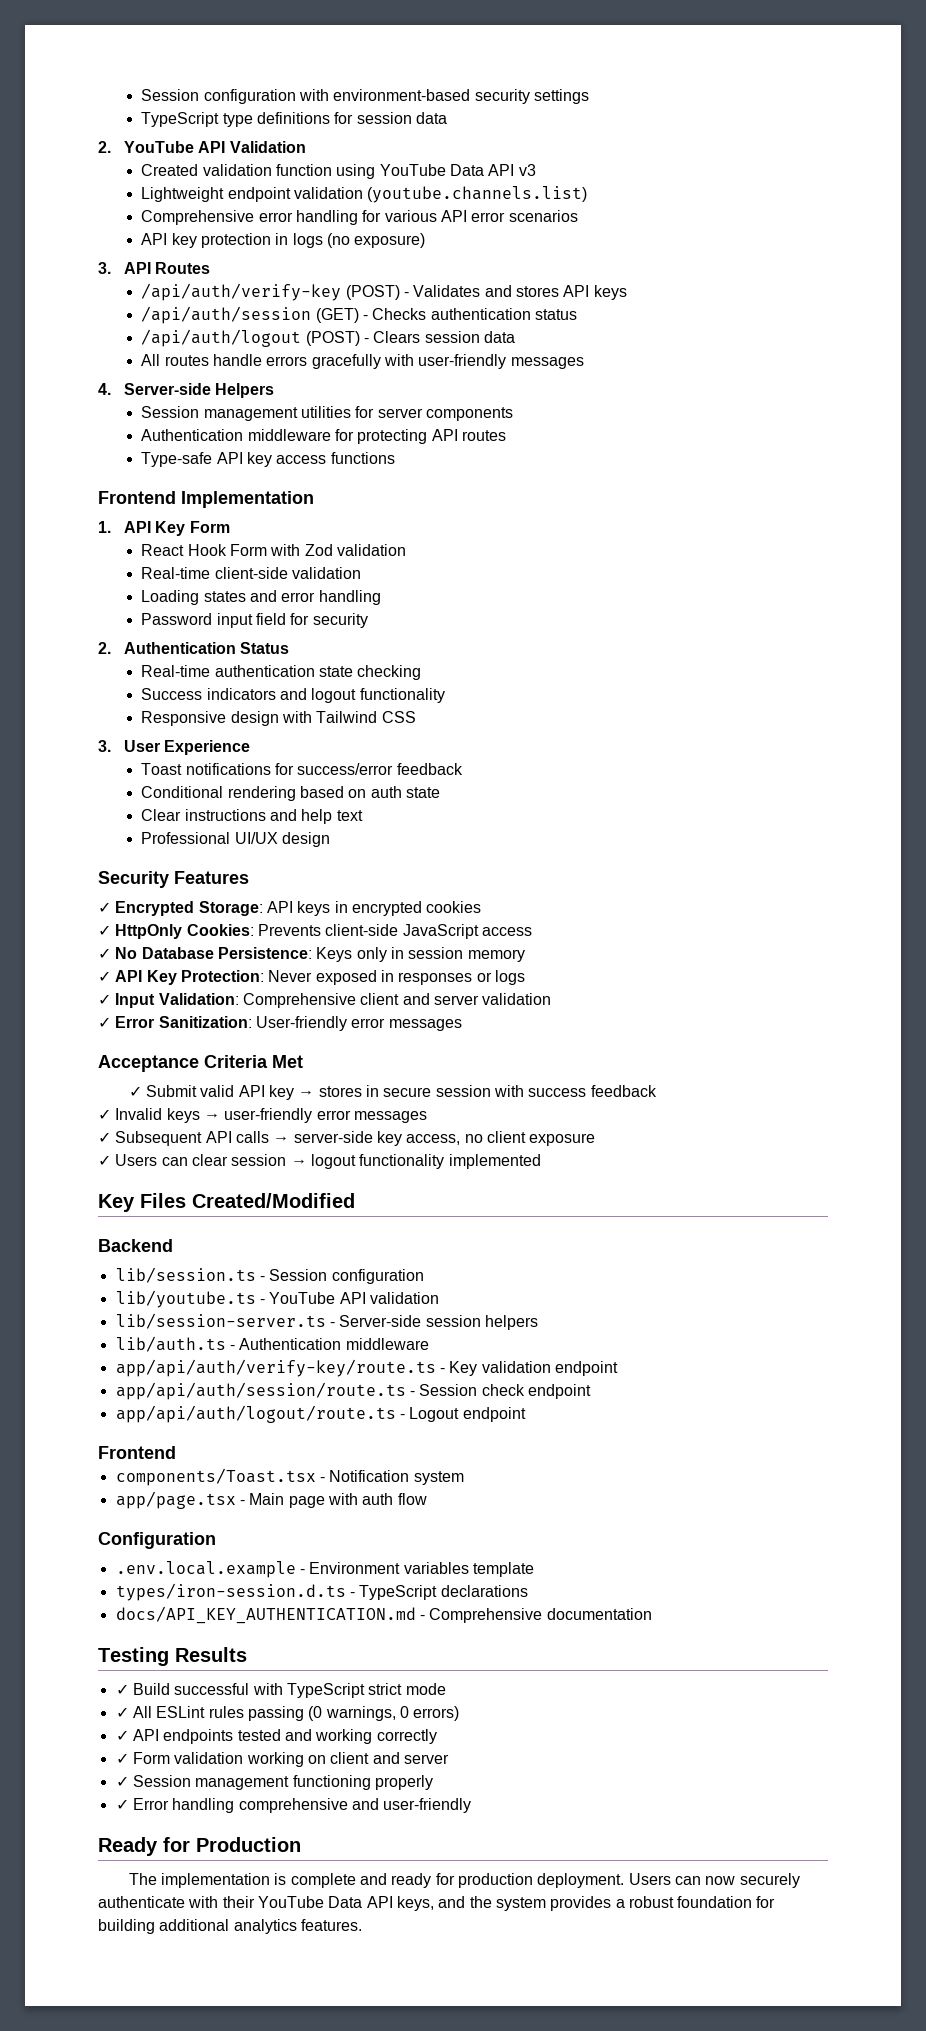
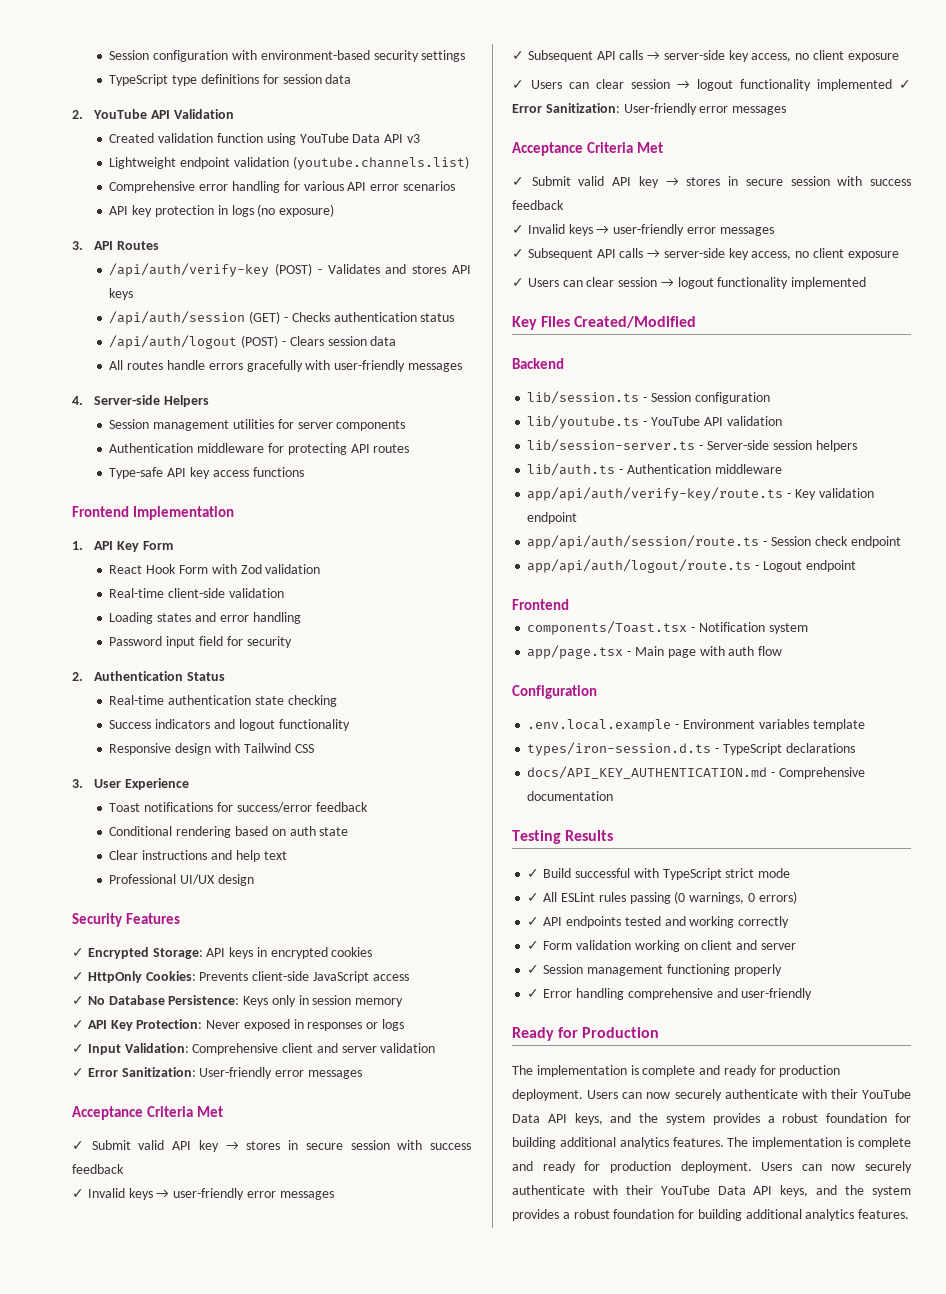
(596, 1139) none -> [512,79,911,91] [512,103,787,115] [512,142,663,156] [512,176,911,188] [512,200,564,210] [512,224,774,236] [512,248,899,260] // ✓ Users can clear session → logout functionality implemented ✓ Error Sanitization: User-friendly error messages // Acceptance Criteria Met // ✓ Submit valid API key → stores in secure session with success feedback // ✓ Invalid keys → user-friendly error messages // ✓ Subsequent API calls → server-side key access, no client exposure
(362, 1925) none -> [727,1137,911,1149] [512,1161,912,1173] [512,1185,912,1197] [512,1209,910,1221] The implementation is complete and ready for production deployment. Users can now securely authenticate with their YouTube Data API keys, and the system provides a robust foundation for building additional analytics features.

